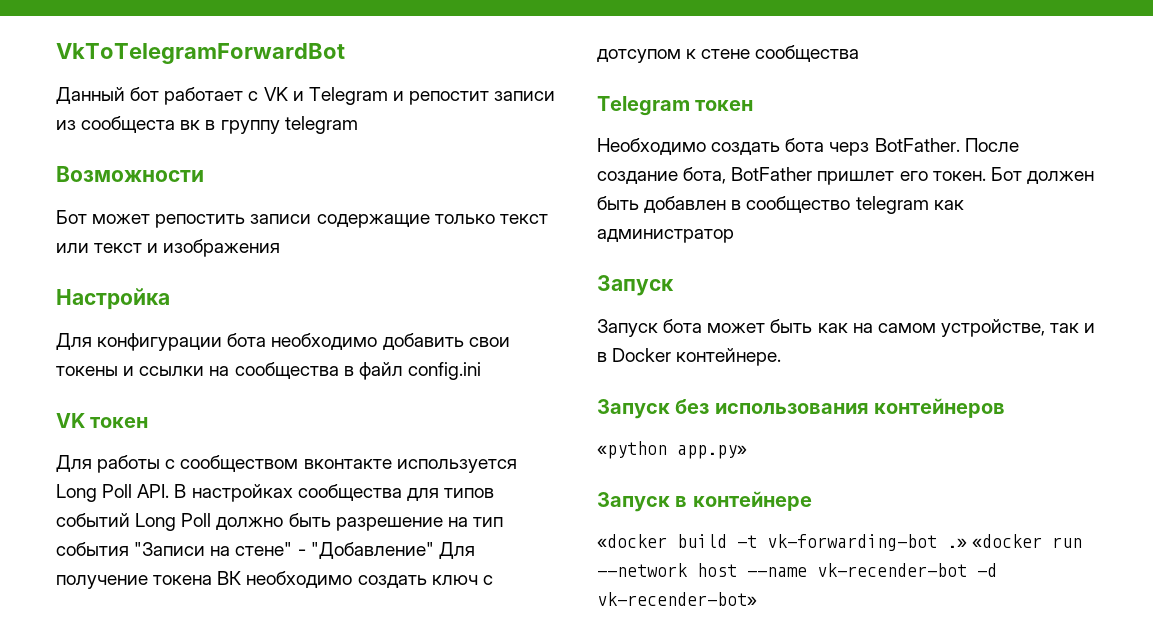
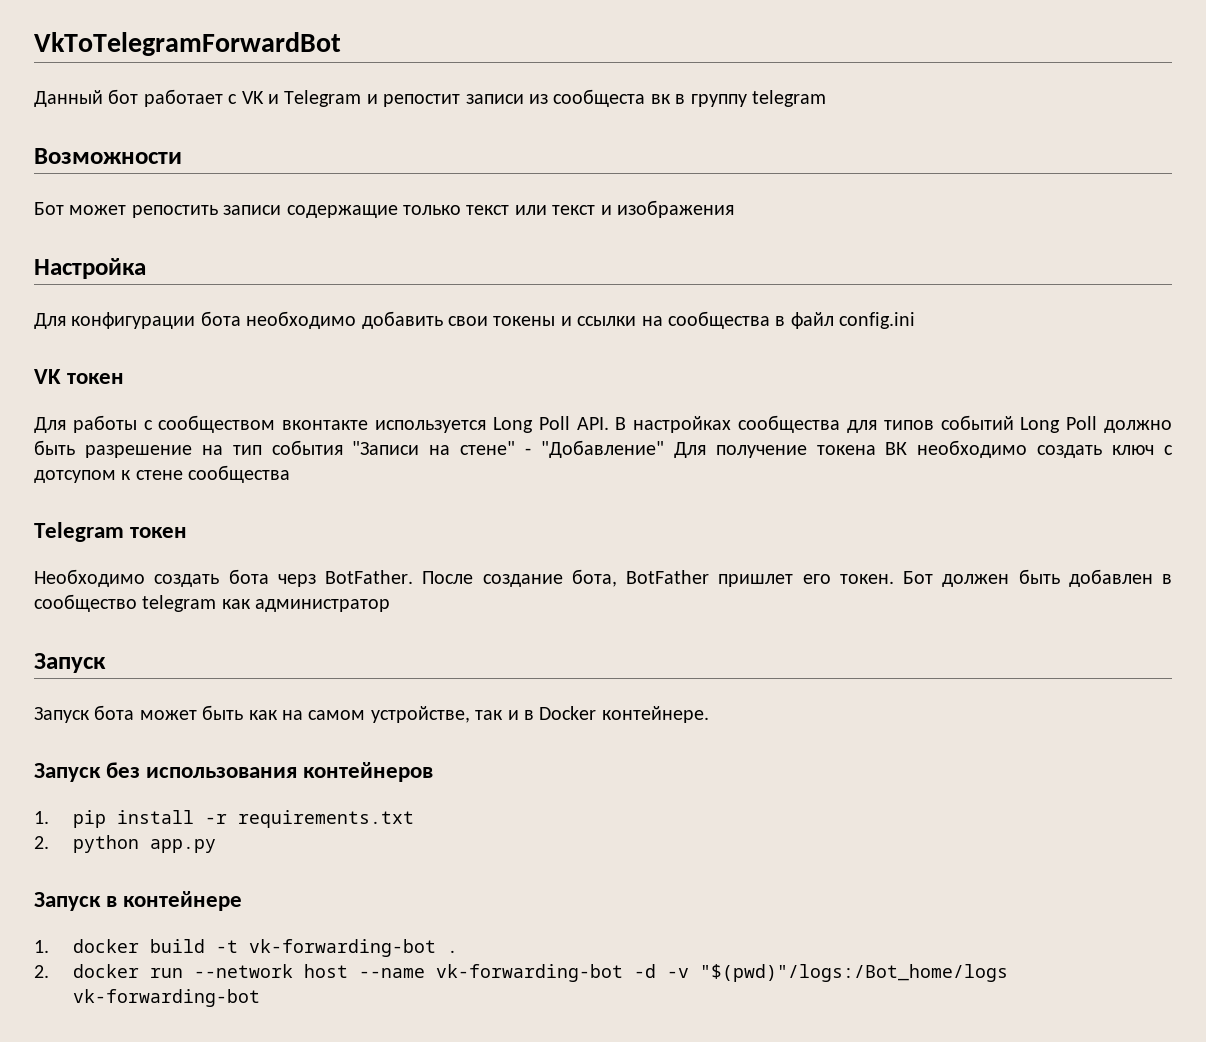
[597,441,747,459] «python app.py» -> [34,810,415,828] [34,835,217,853] 1. pip install -r requirements.txt // 2. python app.py
[597,534,667,548] «docker -> [34,939,140,953] 1. docker
[947,534,1043,548] .» «docker -> [447,950,459,953] [34,964,140,978] . // 2. docker
[817,563,997,577] [597,592,757,606] vk-recender-bot -d vk-recender-bot» -> [436,964,1009,982] [73,989,261,1007] vk-forwarding-bot -d -v "$(pwd)"/logs:/Bot_home/logs vk-forwarding-bot

